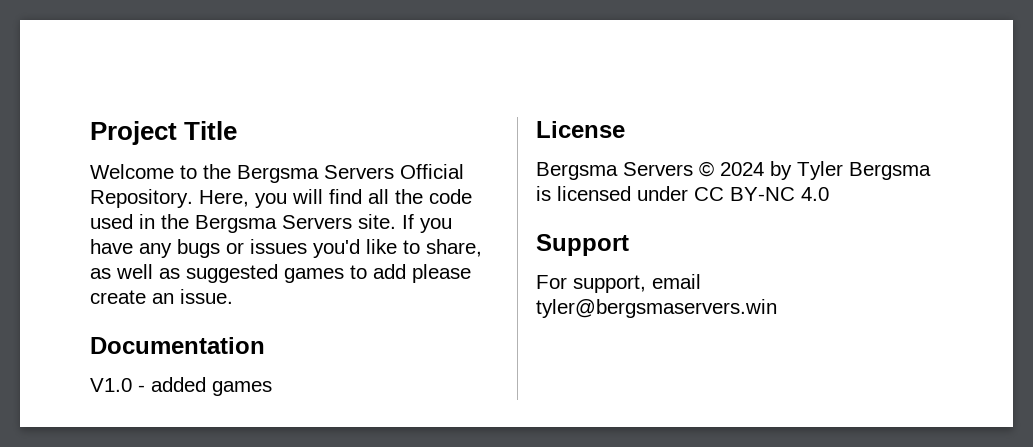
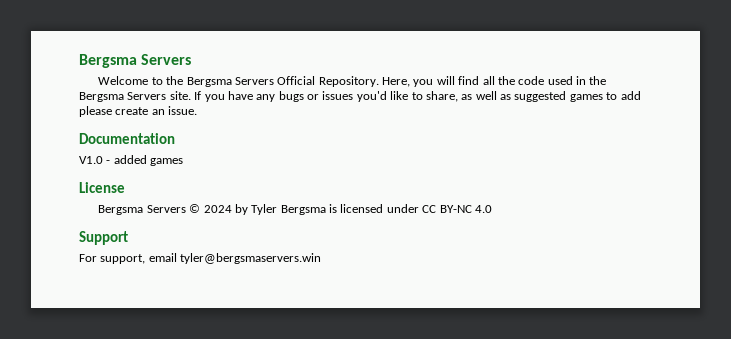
[90,121,238,145] Project Title -> [79,54,192,68] Bergsma Servers

